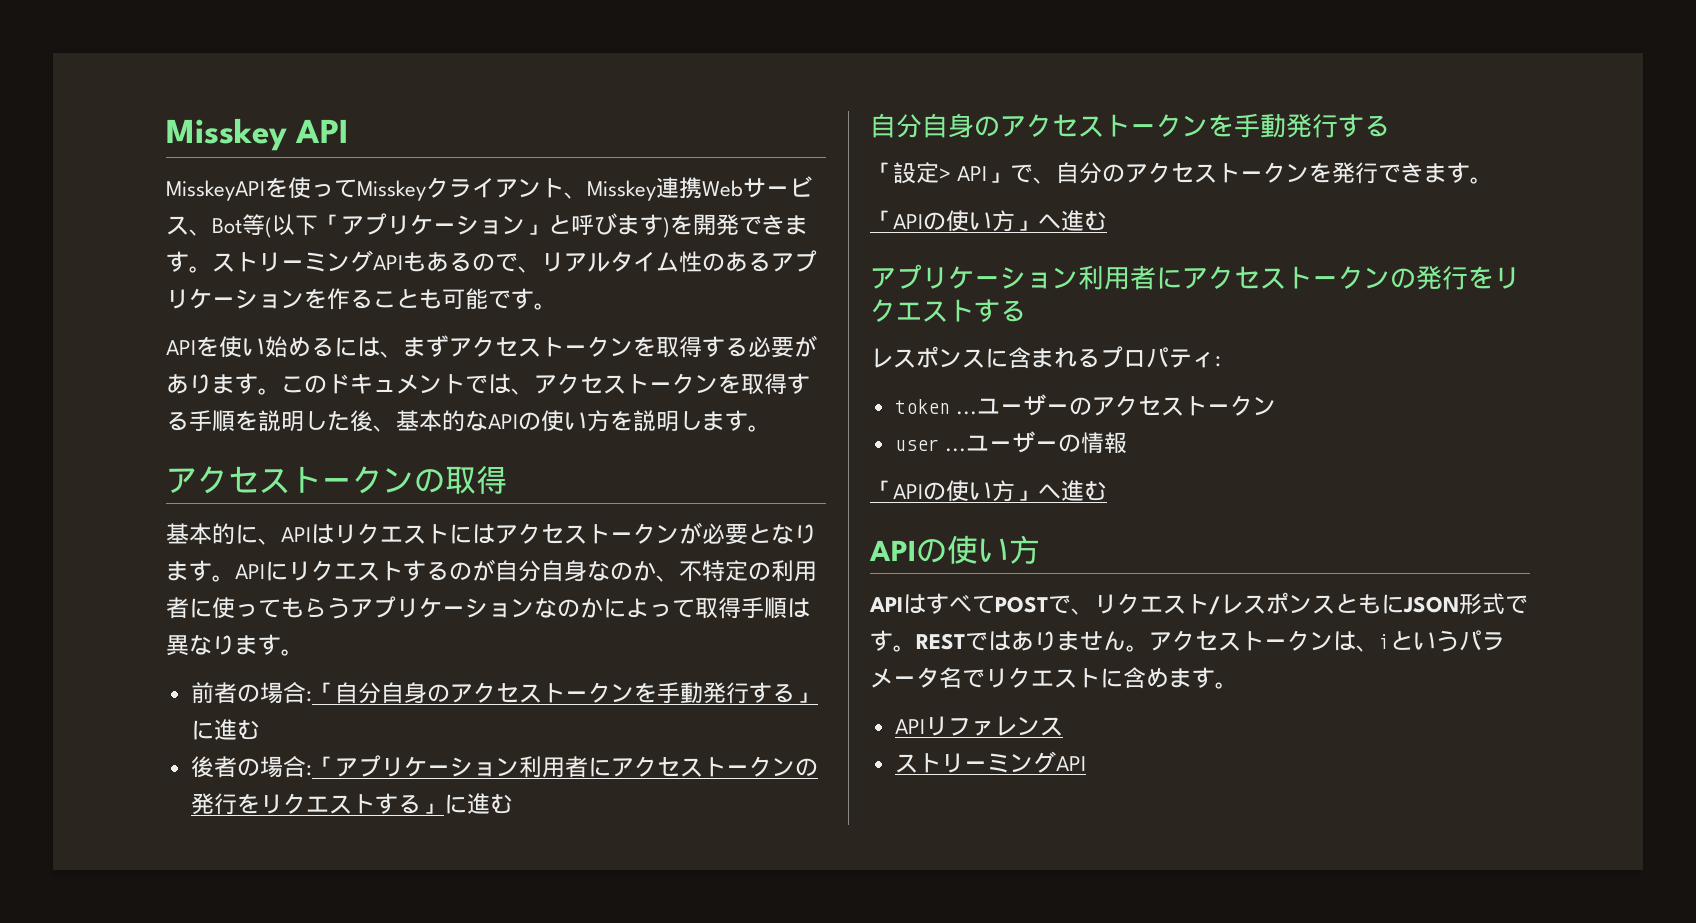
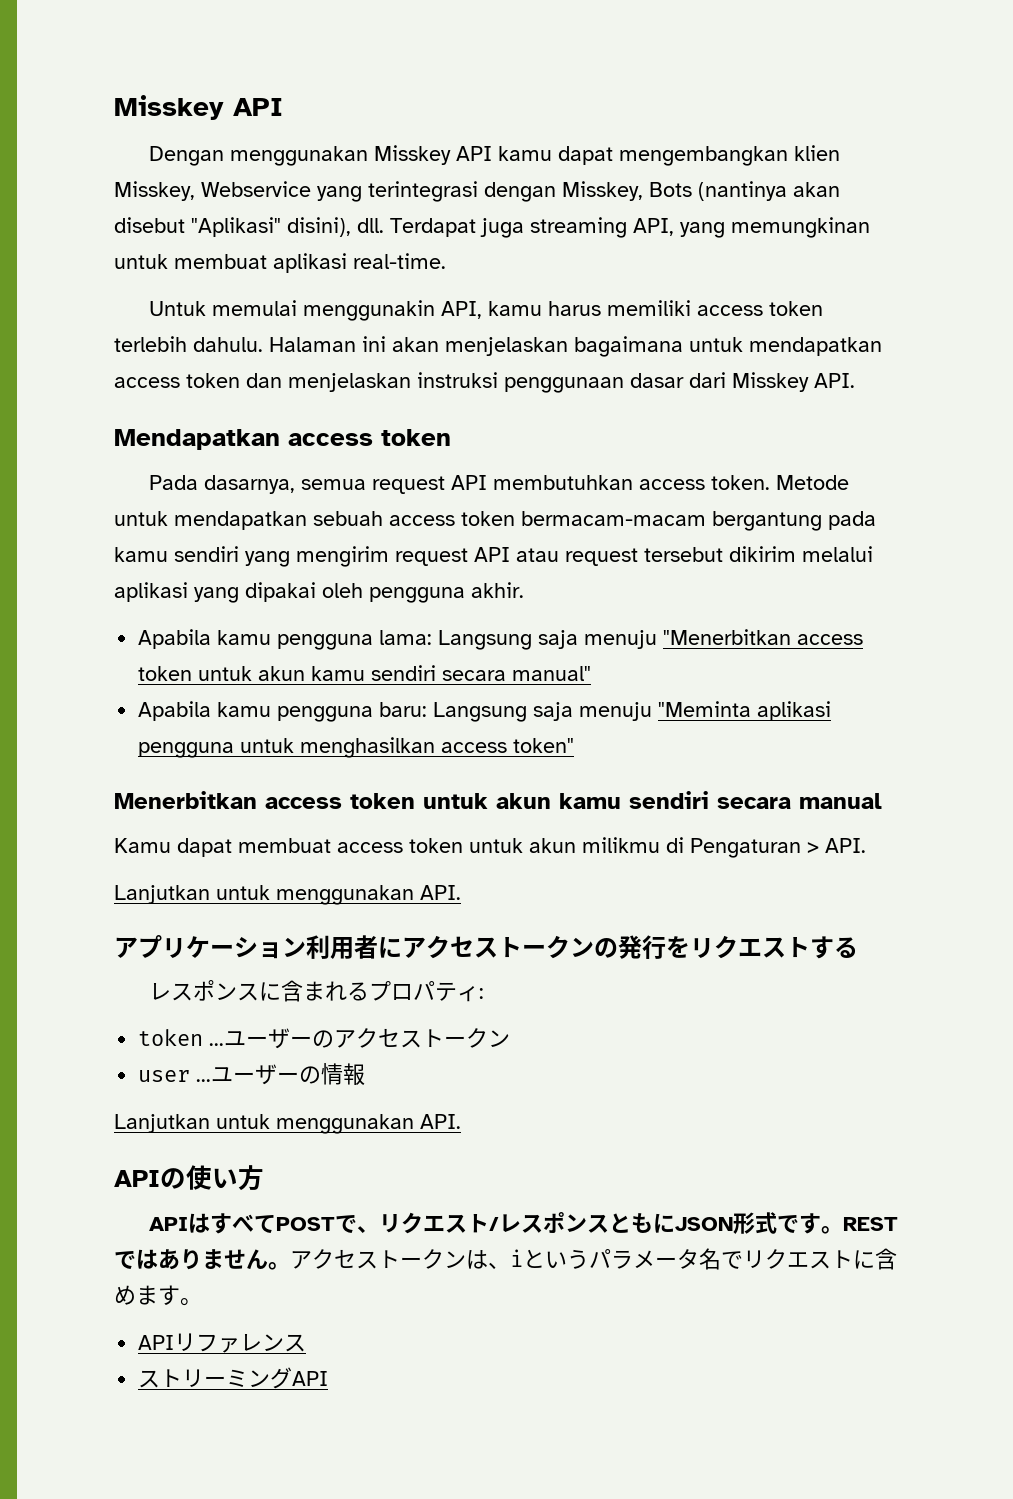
[166,176,812,201] [166,213,808,238] [166,250,817,273] [166,288,557,310] [166,335,817,358] [166,373,810,395] [166,410,771,432] [166,465,507,494] [166,522,817,545] [166,559,817,582] [166,596,810,619] [166,634,304,656] [190,682,818,704] [190,719,260,740] [190,755,818,778] [190,793,513,815] [870,113,1390,138] [870,162,1494,184] [870,210,1107,232] MisskeyAPIを使ってMisskeyクライアント、Misskey連携Webサービス、Bot等(以下「アプリケーション」と呼びます)を開発できます。ストリーミングAPIもあるので、リアルタイム性のあるアプリケーションを作ることも可能です。 // APIを使い始めるには、まずアクセストークンを取得する必要があります。このドキュメントでは、アクセストークンを取得する手順を説明した後、基本的なAPIの使い方を説明します。 // アクセストークンの取得 // 基本的に、APIはリクエストにはアクセストークンが必要となります。APIにリクエストするのが自分自身なのか、不特定の利用者に使ってもらうアプリケーションなのかによって取得手順は異なります。 // 前者の場合:「自分自身のアクセストークンを手動発行する」に進む // 後者の場合:「アプリケーション利用者にアクセストークンの発行をリクエストする」に進む // 自分自身のアクセストークンを手動発行する // 「設定> API」で、自分のアクセストークンを発行できます。 // 「APIの使い方」へ進む -> [148,145,840,166] [114,181,840,202] [114,217,870,238] [114,253,446,273] [148,300,823,321] [114,336,882,357] [114,372,855,393] [114,429,451,450] [148,475,849,494] [114,511,876,531] [114,546,873,567] [114,582,524,603] [138,629,864,650] [138,665,592,681] [138,701,832,722] [138,737,575,758] [114,791,882,809] [114,837,866,858] [114,885,461,905] Dengan menggunakan Misskey API kamu dapat mengembangkan klien Misskey, Webservice yang terintegrasi dengan Misskey, Bots (nantinya akan disebut "Aplikasi" disini), dll. Terdapat juga streaming API, yang memungkinan untuk membuat aplikasi real-time. // Untuk memulai menggunakin API, kamu harus memiliki access token terlebih dahulu. Halaman ini akan menjelaskan bagaimana untuk mendapatkan access token dan menjelaskan instruksi penggunaan dasar dari Misskey API. // Mendapatkan access token // Pada dasarnya, semua request API membutuhkan access token. Metode untuk mendapatkan sebuah access token bermacam-macam bergantung pada kamu sendiri yang mengirim request API atau request tersebut dikirim melalui aplikasi yang dipakai oleh pengguna akhir. // Apabila kamu pengguna lama: Langsung saja menuju "Menerbitkan access token untuk akun kamu sendiri secara manual" // Apabila kamu pengguna baru: Langsung saja menuju "Meminta aplikasi pengguna untuk menghasilkan access token" // Menerbitkan access token untuk akun kamu sendiri secara manual // Kamu dapat membuat access token untuk akun milikmu di Pengaturan > API. // Lanjutkan untuk menggunakan API.
[870,480,1107,502] 「APIの使い方」へ進む -> [114,1114,461,1134] Lanjutkan untuk menggunakan API.

